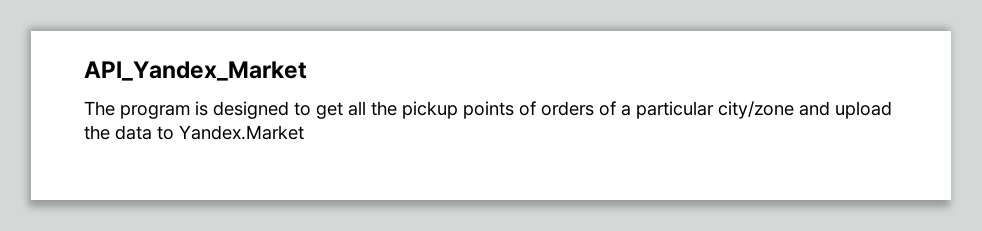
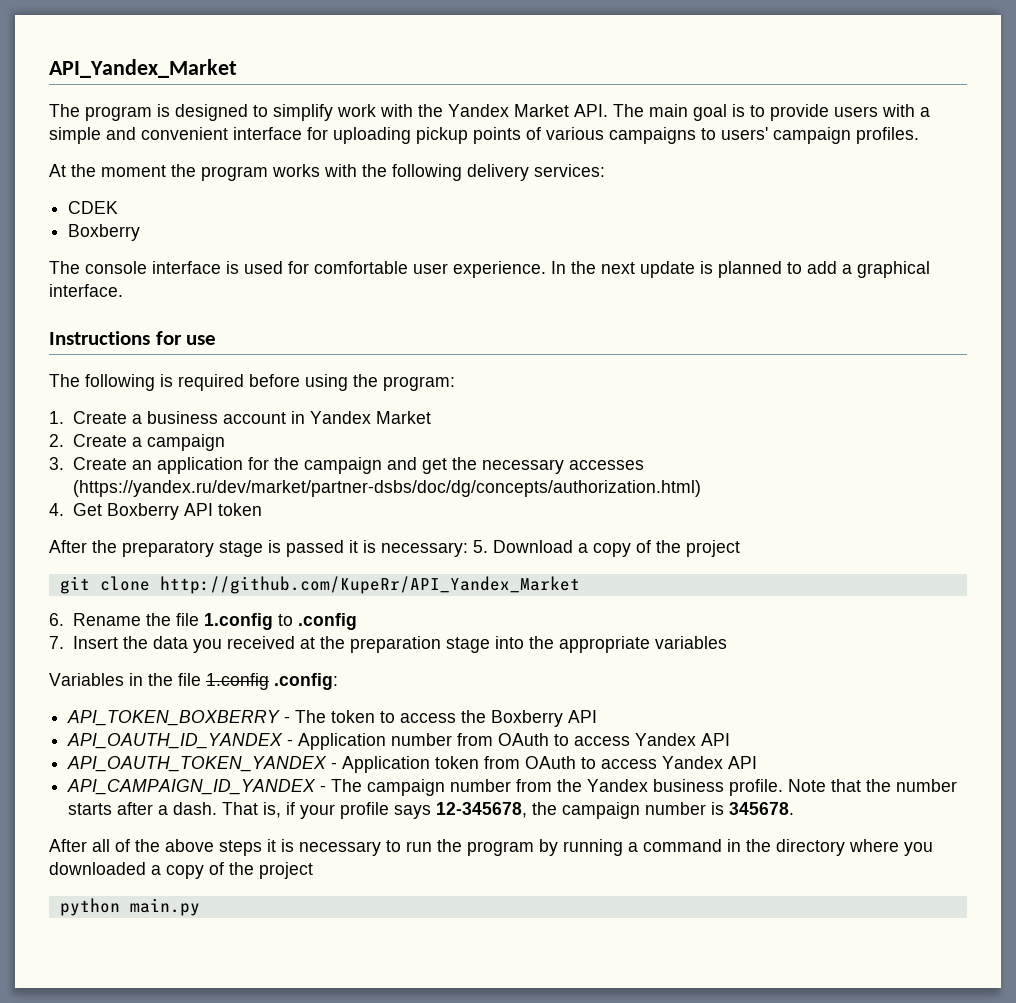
[316,101,892,119] [84,125,304,140] get all the pickup points of orders of a particular city/zone and upload the data to Yandex.Market -> [273,104,930,121] [49,127,919,144] [49,164,605,181] [68,201,119,214] [68,224,141,241] [49,261,930,278] [49,284,123,297] [49,331,217,345] [49,374,455,391] [49,411,432,424] [49,434,226,451] [49,457,645,474] [73,480,702,497] [49,503,263,520] [49,540,740,557] [59,576,580,594] [49,613,358,630] [49,636,728,653] [49,673,338,690] [67,710,598,727] [67,733,731,750] [67,756,758,773] [67,779,958,796] [68,802,795,819] [49,839,933,856] [49,862,313,879] [59,898,200,916] simplify work with the Yandex Market API. The main goal is to provide users with a simple and convenient interface for uploading pickup points of various campaigns to users' campaign profiles. // At the moment the program works with the following delivery services: // CDEK // Boxberry // The console interface is used for comfortable user experience. In the next update is planned to add a graphical interface. // Instructions for use // The following is required before using the program: // 1. Create a business account in Yandex Market // 2. Create a campaign // 3. Create an application for the campaign and get the necessary accesses (https://yandex.ru/dev/market/partner-dsbs/doc/dg/concepts/authorization.html) // 4. Get Boxberry API token // After the preparatory stage is passed it is necessary: 5. Download a copy of the project // git clone http://github.com/KupeRr/API_Yandex_Market // 6. Rename the file 1.config to .config // 7. Insert the data you received at the preparation stage into the appropriate variables // Variables in the file 1.config .config: // API_TOKEN_BOXBERRY - The token to access the Boxberry API // API_OAUTH_ID_YANDEX - Application number from OAuth to access Yandex API // API_OAUTH_TOKEN_YANDEX - Application token from OAuth to access Yandex API // API_CAMPAIGN_ID_YANDEX - The campaign number from the Yandex business profile. Note that the number starts after a dash. That is, if your profile says 12-345678, the campaign number is 345678. // After all of the above steps it is necessary to run the program by running a command in the directory where you downloaded a copy of the project // python main.py

